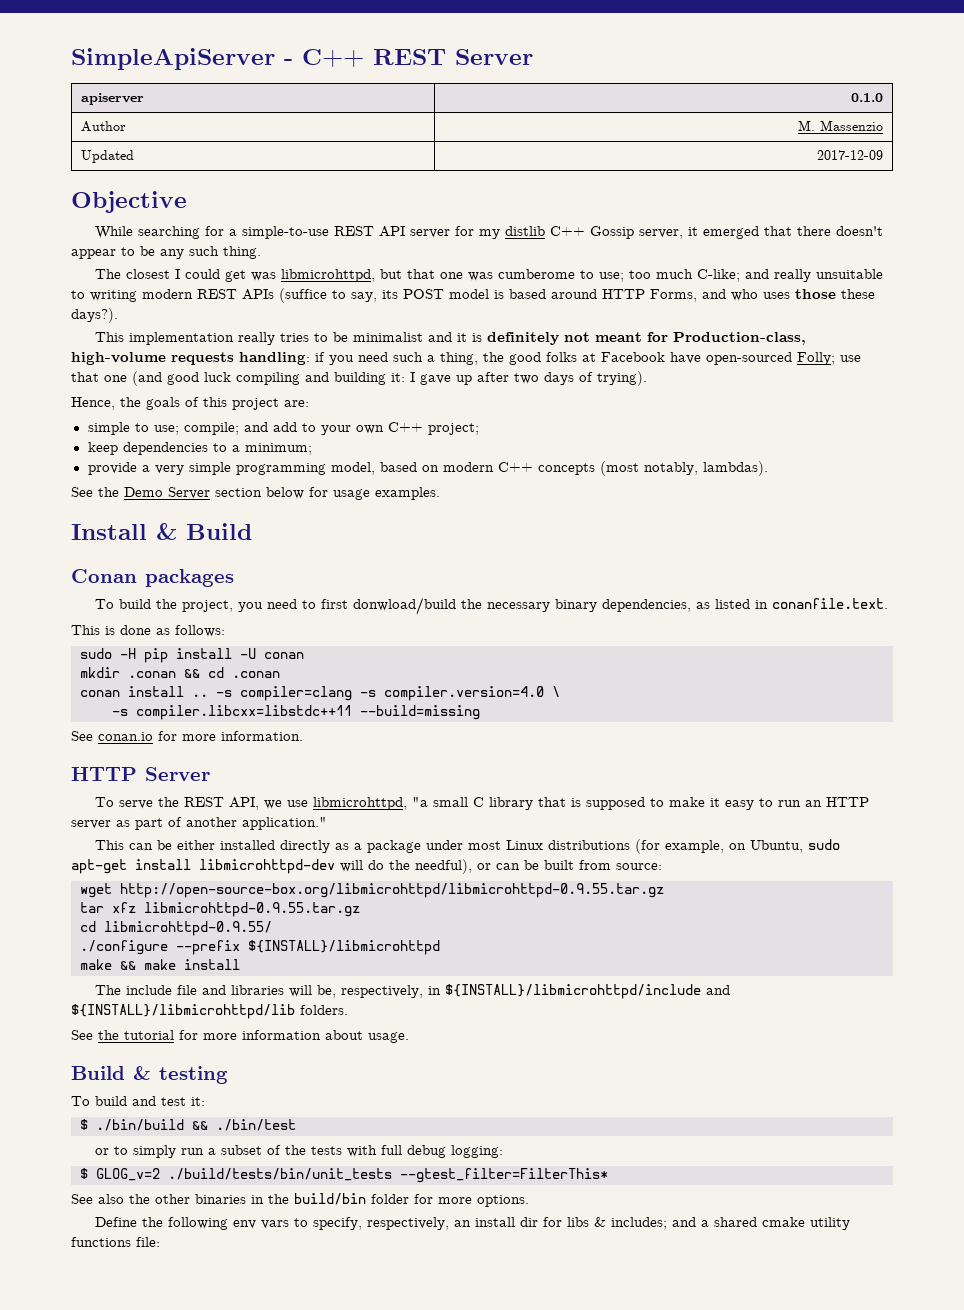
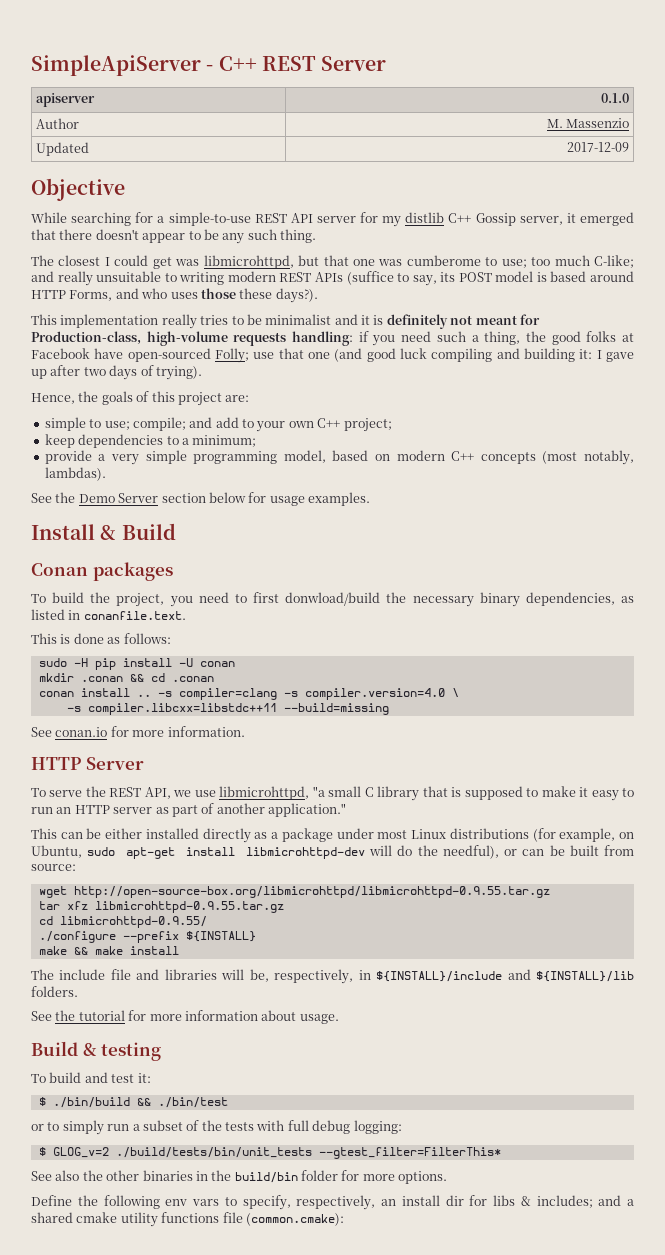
[248,940,440,955] ${INSTALL}/libmicrohttpd -> [185,931,256,942] ${INSTALL}
[445,984,731,999] [71,1004,295,1019] ${INSTALL}/libmicrohttpd/include and ${INSTALL}/libmicrohttpd/lib -> [376,969,634,982] ${INSTALL}/include and ${INSTALL}/lib
[136,1237,160,1247] file: -> [222,1212,344,1226] file (common.cmake):

